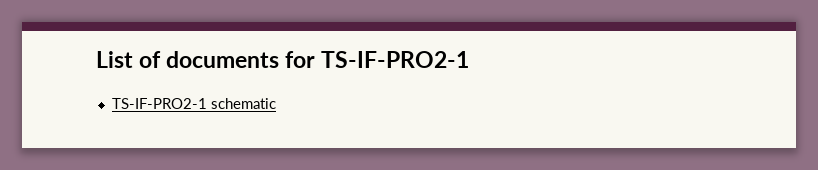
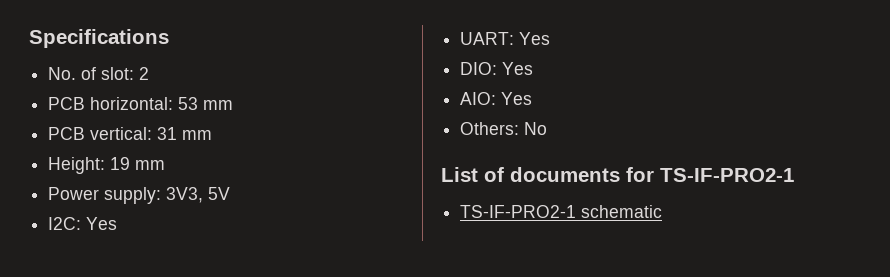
(96, 59) none -> [29,29,169,48] [48,67,150,80] [48,97,234,110] [48,127,213,140] [48,157,166,174] [48,187,231,204] [48,217,118,230] [460,32,551,45] [460,62,534,75] [460,92,533,105] [460,122,548,135] Specifications // No. of slot: 2 // PCB horizontal: 53 mm // PCB vertical: 31 mm // Height: 19 mm // Power supply: 3V3, 5V // I2C: Yes // UART: Yes // DIO: Yes // AIO: Yes // Others: No //

